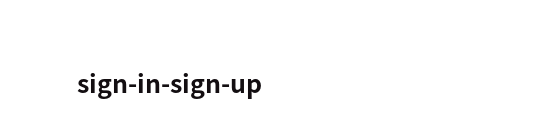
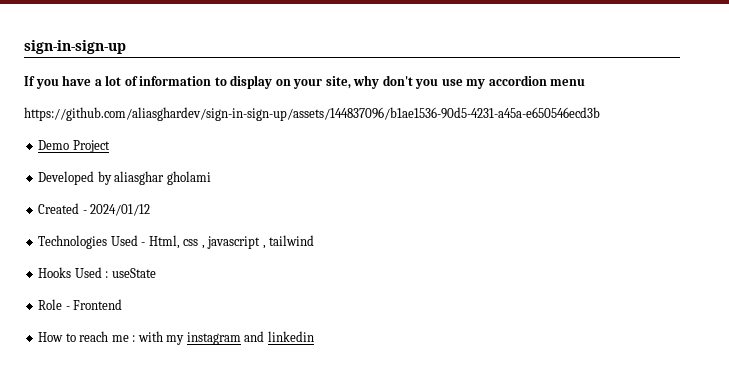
(262, 86) none -> [24,75,586,89] [24,107,600,121] [38,140,110,153] [38,171,211,185] [38,203,151,216] [38,235,315,249] [38,267,156,278] [38,299,123,310] [38,331,314,345] // If you have a lot of information to display on your site, why don't you use my accordion menu // https://github.com/aliasghardev/sign-in-sign-up/assets/144837096/b1ae1536-90d5-4231-a45a-e650546ecd3b // Demo Project // Developed by aliasghar gholami // Created - 2024/01/12 // Technologies Used - Html, css , javascript , tailwind // Hooks Used : useState // Role - Frontend // How to reach me : with my instagram and linkedin

